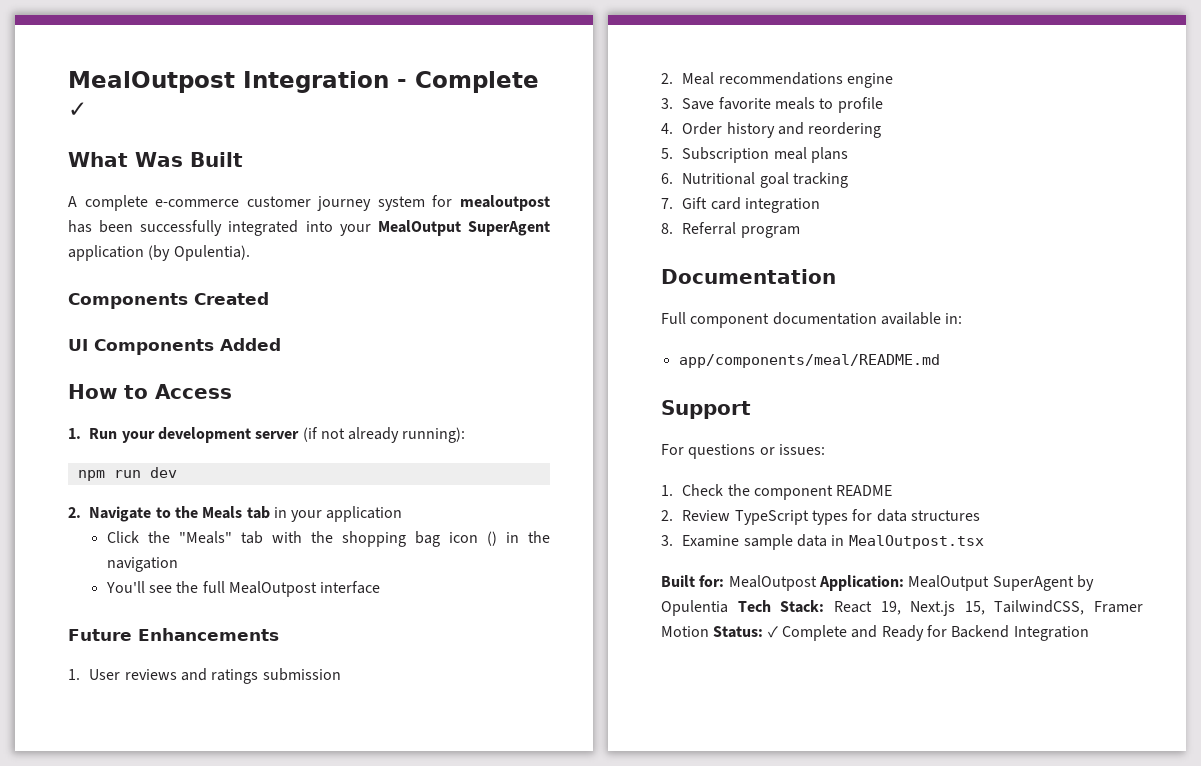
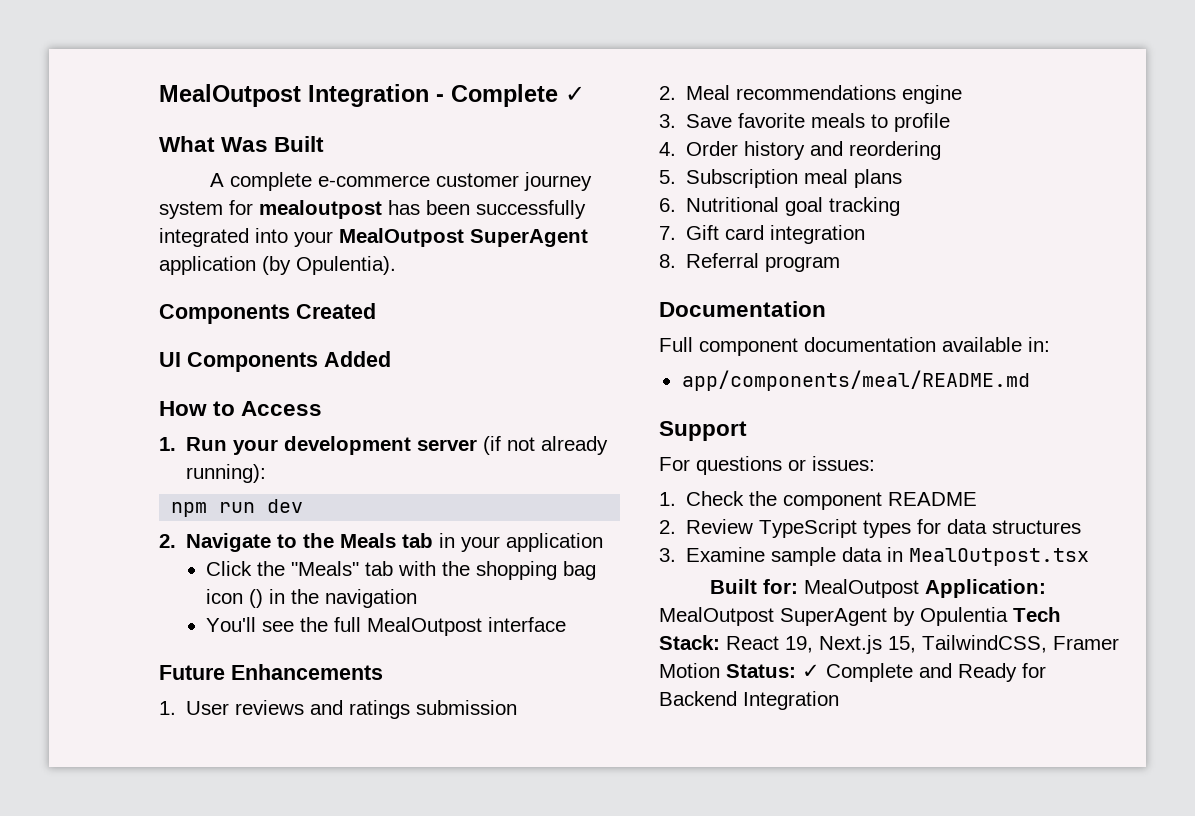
[377,220,461,236] MealOutput -> [339,228,464,247] MealOutpost
[908,575,990,591] MealOutput -> [659,607,774,626] MealOutpost

